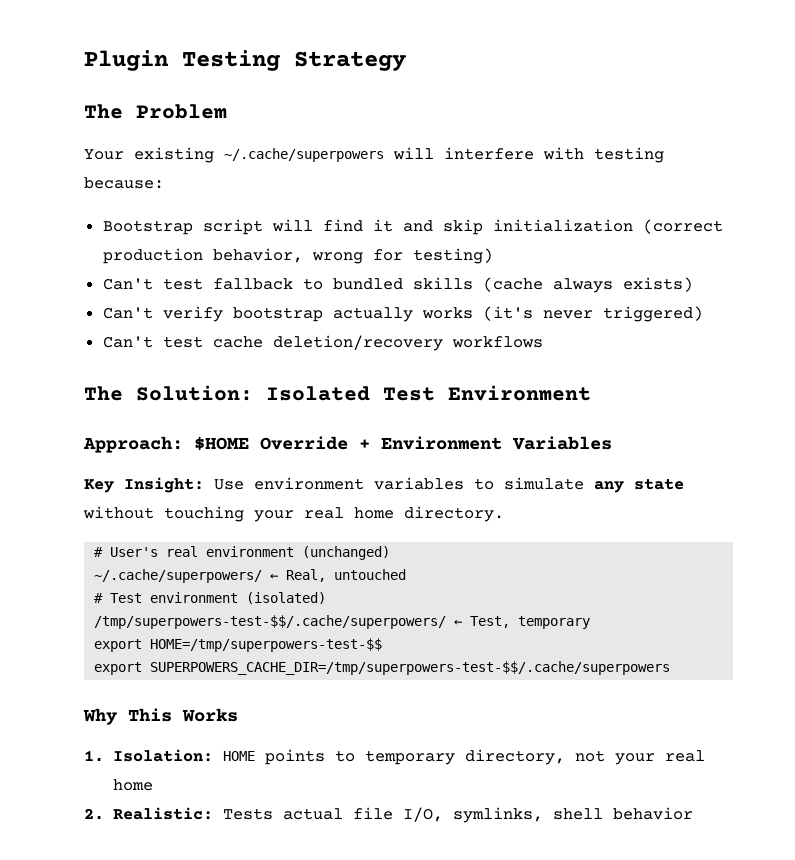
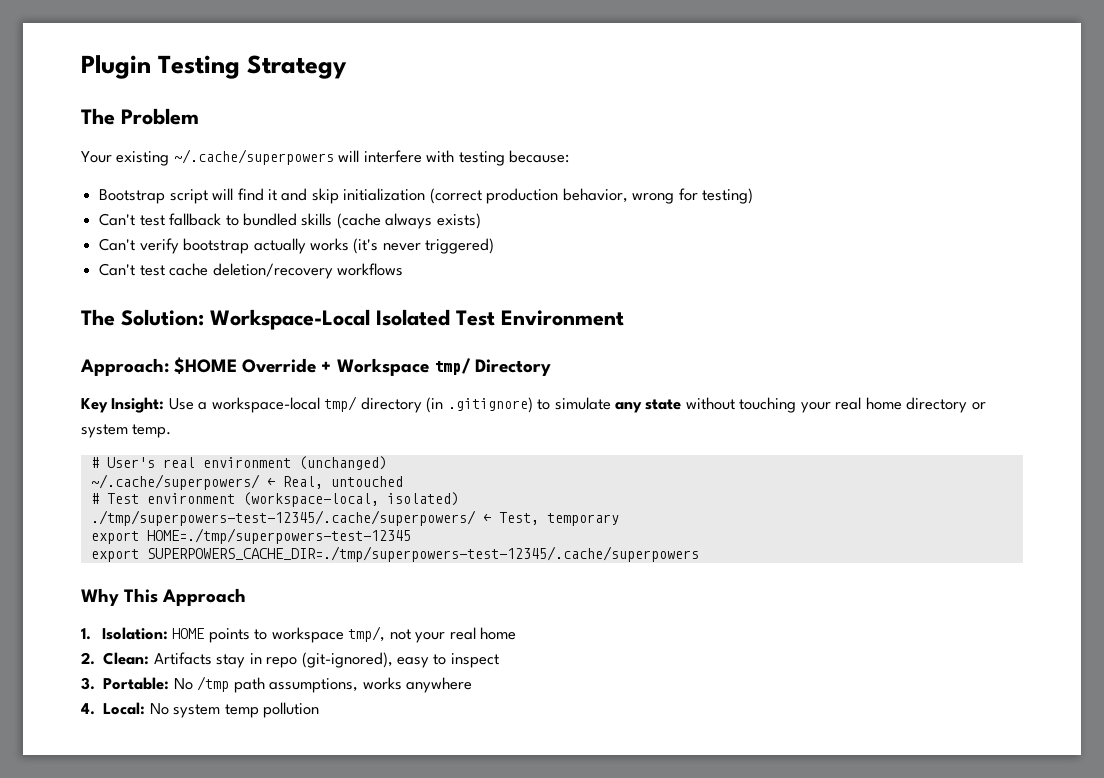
(253, 393) none -> [210,309,370,330] Workspace-Local
[381,436,612,450] Environment Variables -> [336,358,551,376] Workspace tmp/ Directory
[254,477,464,490] environment variables -> [198,396,533,413] a workspace-local tmp/ directory (in .gitignore)
[404,506,504,522] directory. -> [906,397,986,413] [81,424,172,438] directory or system temp.
[246,592,327,604] [94,615,447,629] (isolated) // /tmp/superpowers-test-$$/.cache/superpowers/ -> [242,492,459,507] [90,510,476,526] (workspace-local, isolated) // ./tmp/superpowers-test-12345/.cache/superpowers/
[150,638,383,652] [94,661,671,675] HOME=/tmp/superpowers-test-$$ // export SUPERPOWERS_CACHE_DIR=/tmp/superpowers-test-$$/.cache/superpowers -> [146,528,411,544] [90,546,699,562] HOME=./tmp/superpowers-test-12345 // export SUPERPOWERS_CACHE_DIR=./tmp/superpowers-test-12345/.cache/superpowers
[182,708,238,722] Works -> [162,588,247,606] Approach
[364,749,565,765] temporary directory, -> [271,626,386,643] workspace tmp/,
[112,807,693,823] Realistic: Tests actual file I/O, symlinks, shell behavior -> [103,652,499,668] [81,676,472,693] [81,702,320,718] Clean: Artifacts stay in repo (git-ignored), easy to inspect // 3. Portable: No /tmp path assumptions, works anywhere // 4. Local: No system temp pollution

